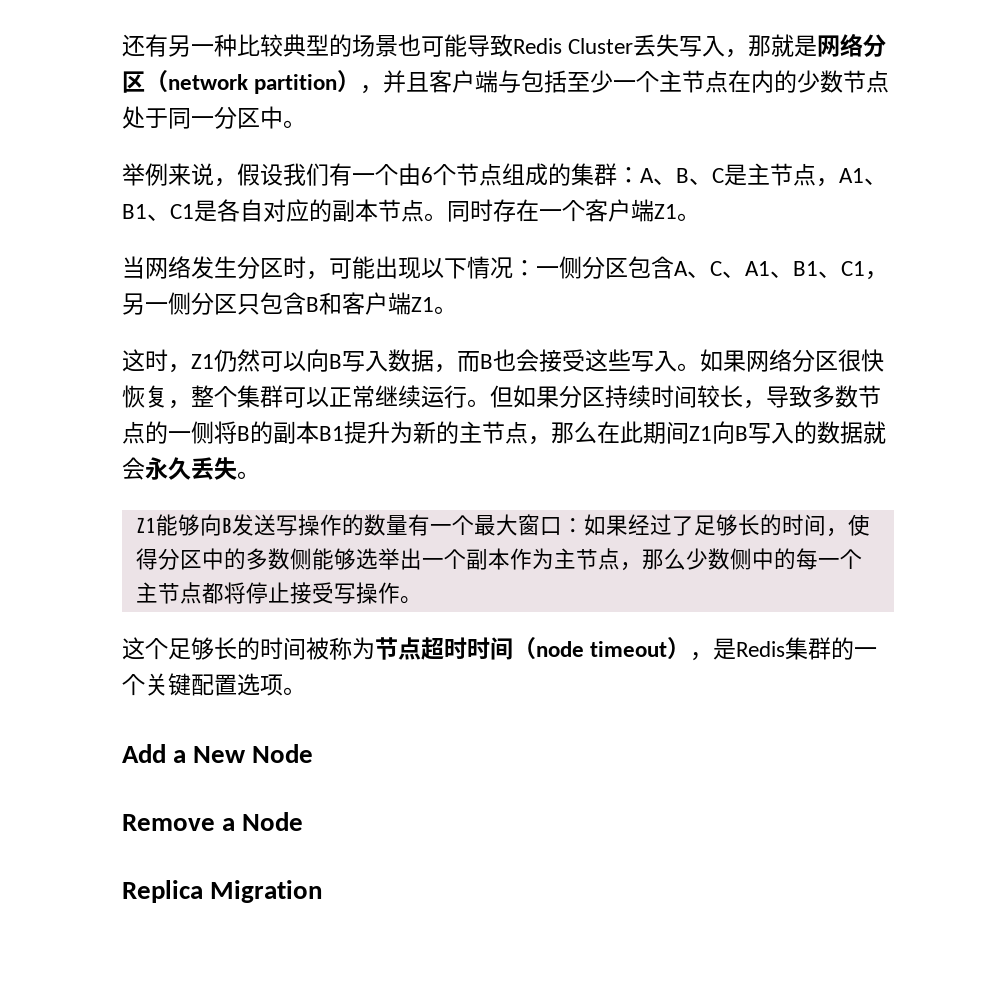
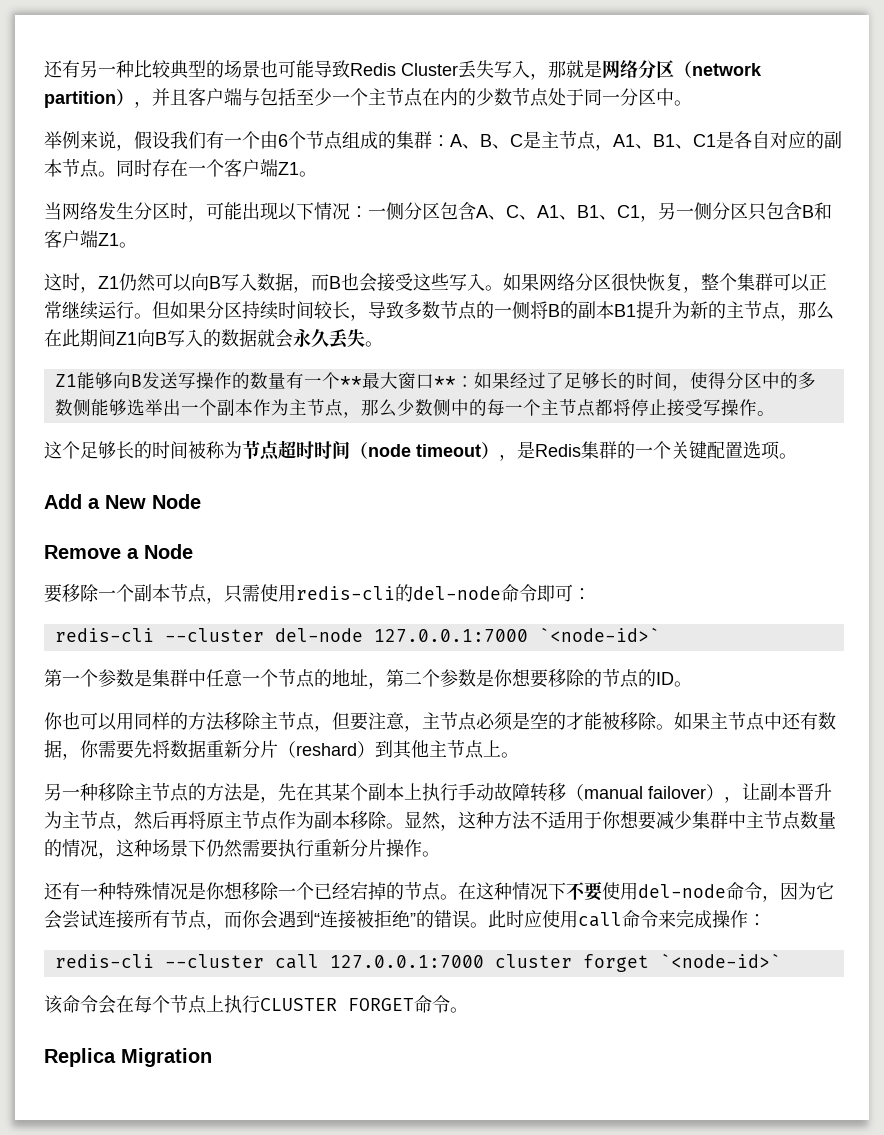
(474, 525) none -> [339,376,362,387] **
(562, 526) none -> [433,376,456,387] **
(304, 821) none -> [44,584,591,604] [54,627,660,642] [44,668,692,689] [44,712,836,732] [44,740,519,760] [44,783,832,803] [44,810,836,831] [44,839,440,859] [44,881,834,902] [44,909,766,930] [54,953,781,972] [44,995,468,1014] // 要移除一个副本节点，只需使用redis-cli的del-node命令即可： // redis-cli --cluster del-node 127.0.0.1:7000 `<node-id>` // 第一个参数是集群中任意一个节点的地址，第二个参数是你想要移除的节点的ID。 // 你也可以用同样的方法移除主节点，但要注意，主节点必须是空的才能被移除。如果主节点中还有数据，你需要先将数据重新分片（reshard）到其他主节点上。 // 另一种移除主节点的方法是，先在其某个副本上执行手动故障转移（manual failover），让副本晋升为主节点，然后再将原主节点作为副本移除。显然，这种方法不适用于你想要减少集群中主节点数量的情况，这种场景下仍然需要执行重新分片操作。 // 还有一种特殊情况是你想移除一个已经宕掉的节点。在这种情况下不要使用del-node命令，因为它会尝试连接所有节点，而你会遇到“连接被拒绝”的错误。此时应使用call命令来完成操作： // redis-cli --cluster call 127.0.0.1:7000 cluster forget `<node-id>` // 该命令会在每个节点上执行CLUSTER FORGET命令。

